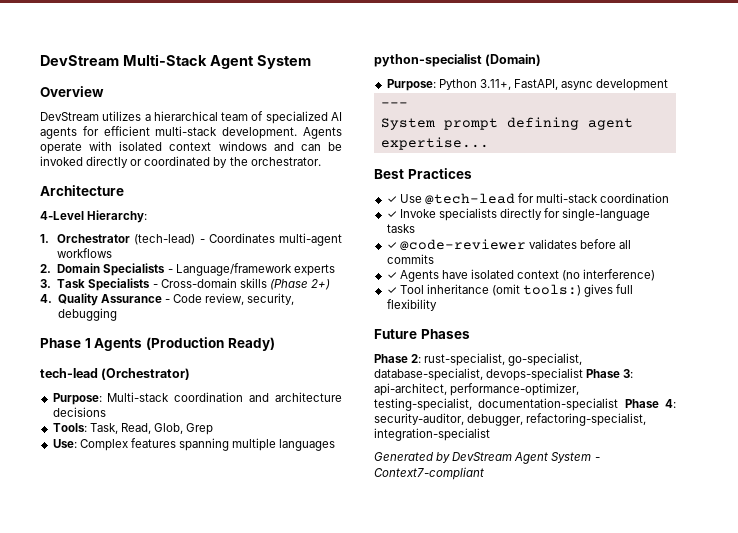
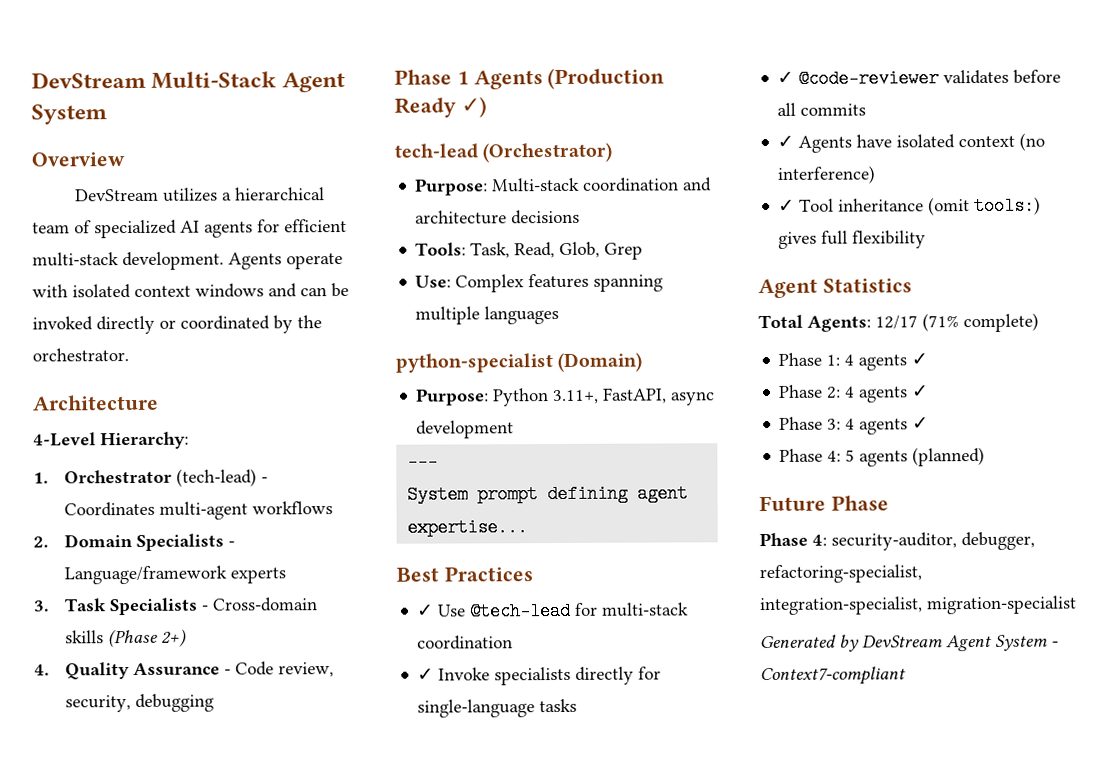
[227,337,275,351] Ready) -> [394,96,487,118] Ready ✓)
[374,329,470,339] [374,353,583,366] [374,368,634,381] [374,383,580,396] [374,398,619,411] Future Phases // Phase 2: rust-specialist, go-specialist, database-specialist, devops-specialist Phase 3: api-architect, performance-optimizer, testing-specialist, documentation-specialist -> [758,278,912,299] [758,312,1039,333] [778,352,929,371] [778,384,930,403] [779,416,930,435] [779,446,986,467] [759,495,889,512] Agent Statistics // Total Agents: 12/17 (71% complete) // Phase 1: 4 agents ✓ // Phase 2: 4 agents ✓ // Phase 3: 4 agents ✓ // Phase 4: 5 agents (planned) // Future Phase //
[374,428,490,441] integration-specialist -> [759,595,1077,616] integration-specialist, migration-specialist

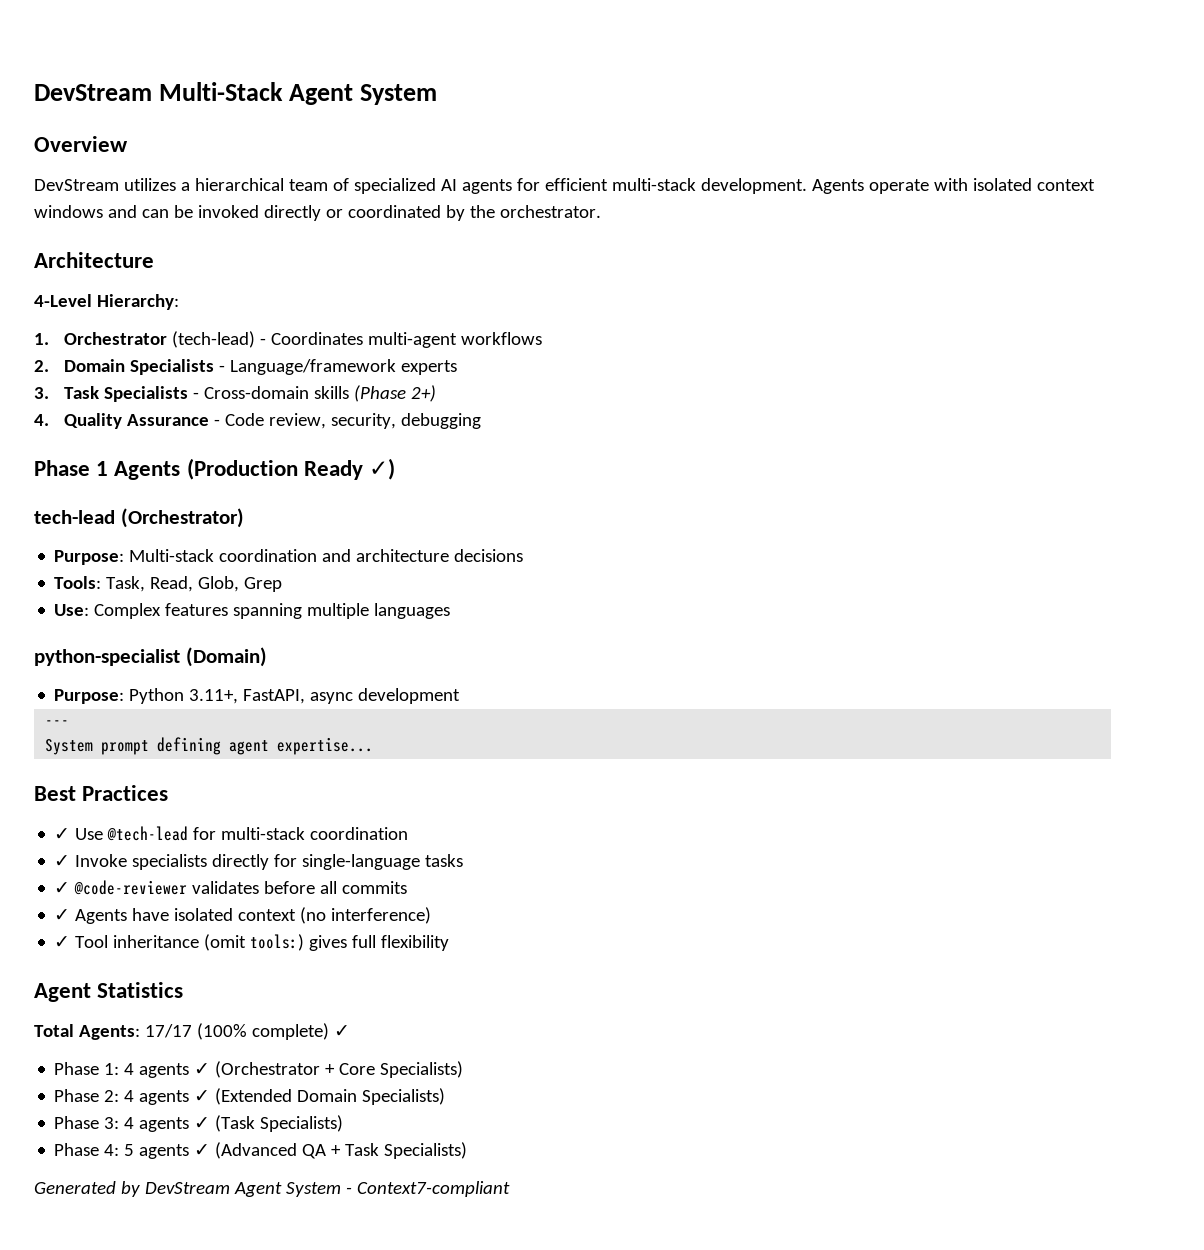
[875,313,959,332] 12/17 (71% -> [144,1023,247,1040] 17/17 (100%
(1039, 322) none -> [333,1025,350,1037] ✓
(929, 359) none -> [215,1061,464,1078] (Orchestrator + Core Specialists)
(930, 391) none -> [215,1088,446,1105] (Extended Domain Specialists)
(930, 423) none -> [215,1115,344,1132] (Task Specialists)
[912,446,986,467] [759,495,889,512] [759,531,1035,551] [759,564,922,584] [759,595,1077,616] (planned) // Future Phase // Phase 4: security-auditor, debugger, refactoring-specialist, integration-specialist, migration-specialist -> [194,1142,468,1159] ✓ (Advanced QA + Task Specialists)

